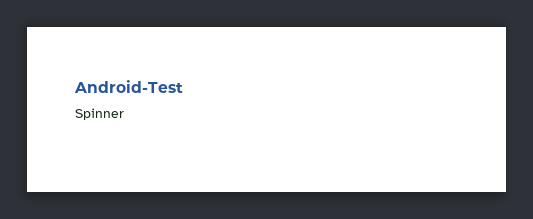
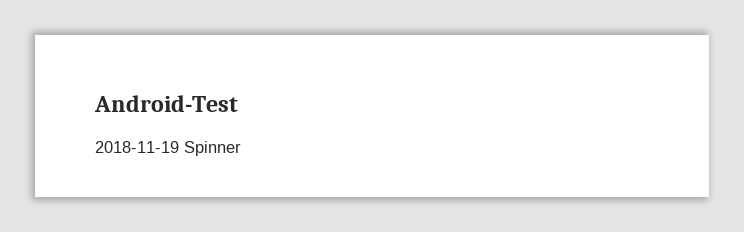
(183, 86) none -> [95,141,179,153] 2018-11-19

